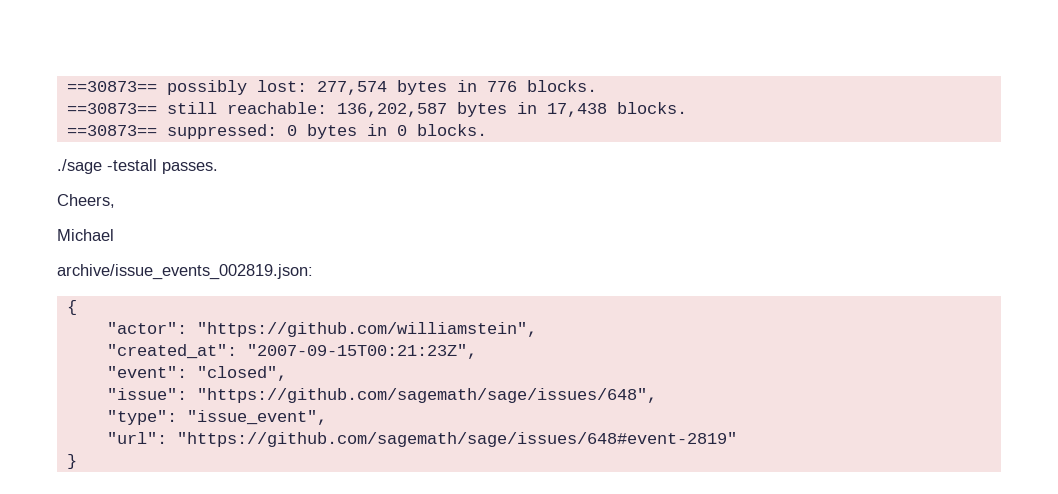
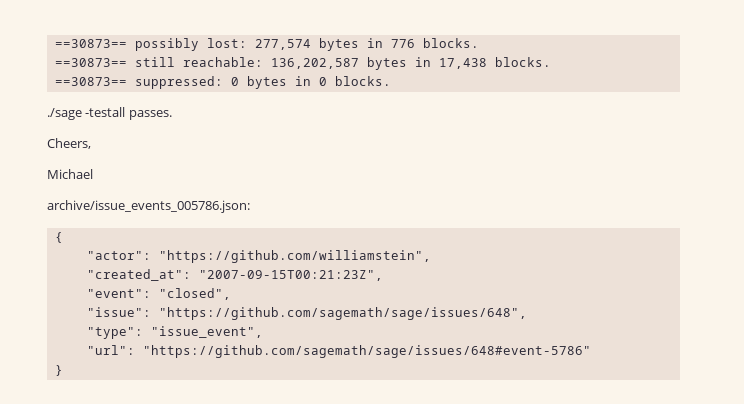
[57,264,313,280] archive/issue_events_002819.json: -> [47,200,250,213] archive/issue_events_005786.json:
[176,432,737,447] "https://github.com/sagemath/sage/issues/648#event-2819" -> [142,345,591,358] "https://github.com/sagemath/sage/issues/648#event-5786"

